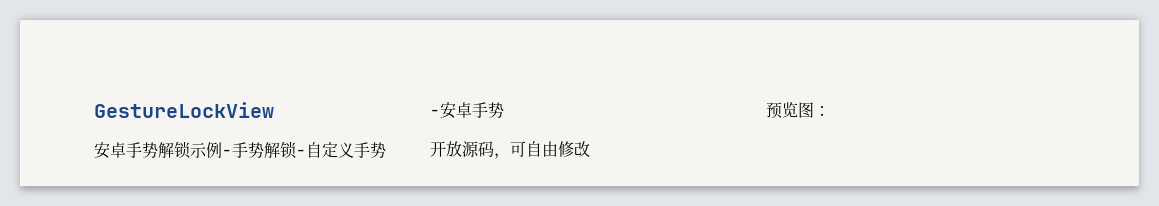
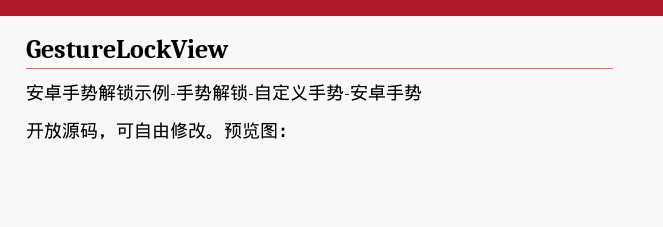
(590, 149) // -> [206,134,224,140] 。

